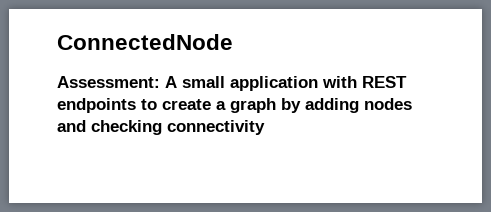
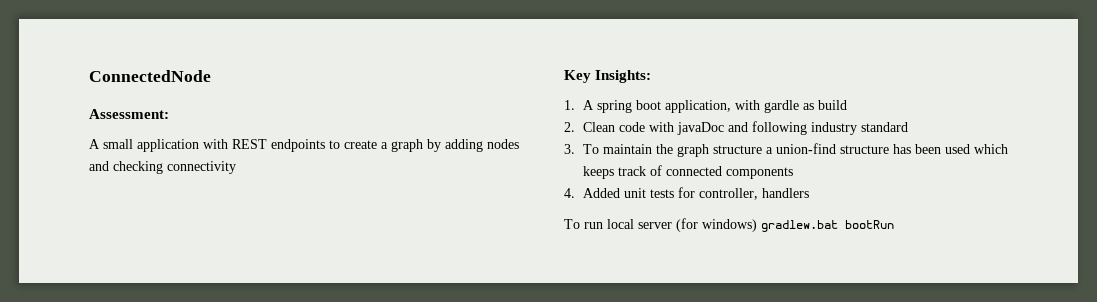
(160, 82) none -> (169, 114) //
(265, 127) none -> [564,70,652,83] [564,100,848,113] [564,121,909,135] [564,143,1009,157] [583,165,794,179] [564,187,810,200] [564,218,894,232] // Key Insights: // 1. A spring boot application, with gardle as build // 2. Clean code with javaDoc and following industry standard // 3. To maintain the graph structure a union-find structure has been used which keeps track of connected components // 4. Added unit tests for controller, handlers // To run local server (for windows) gradlew.bat bootRun

